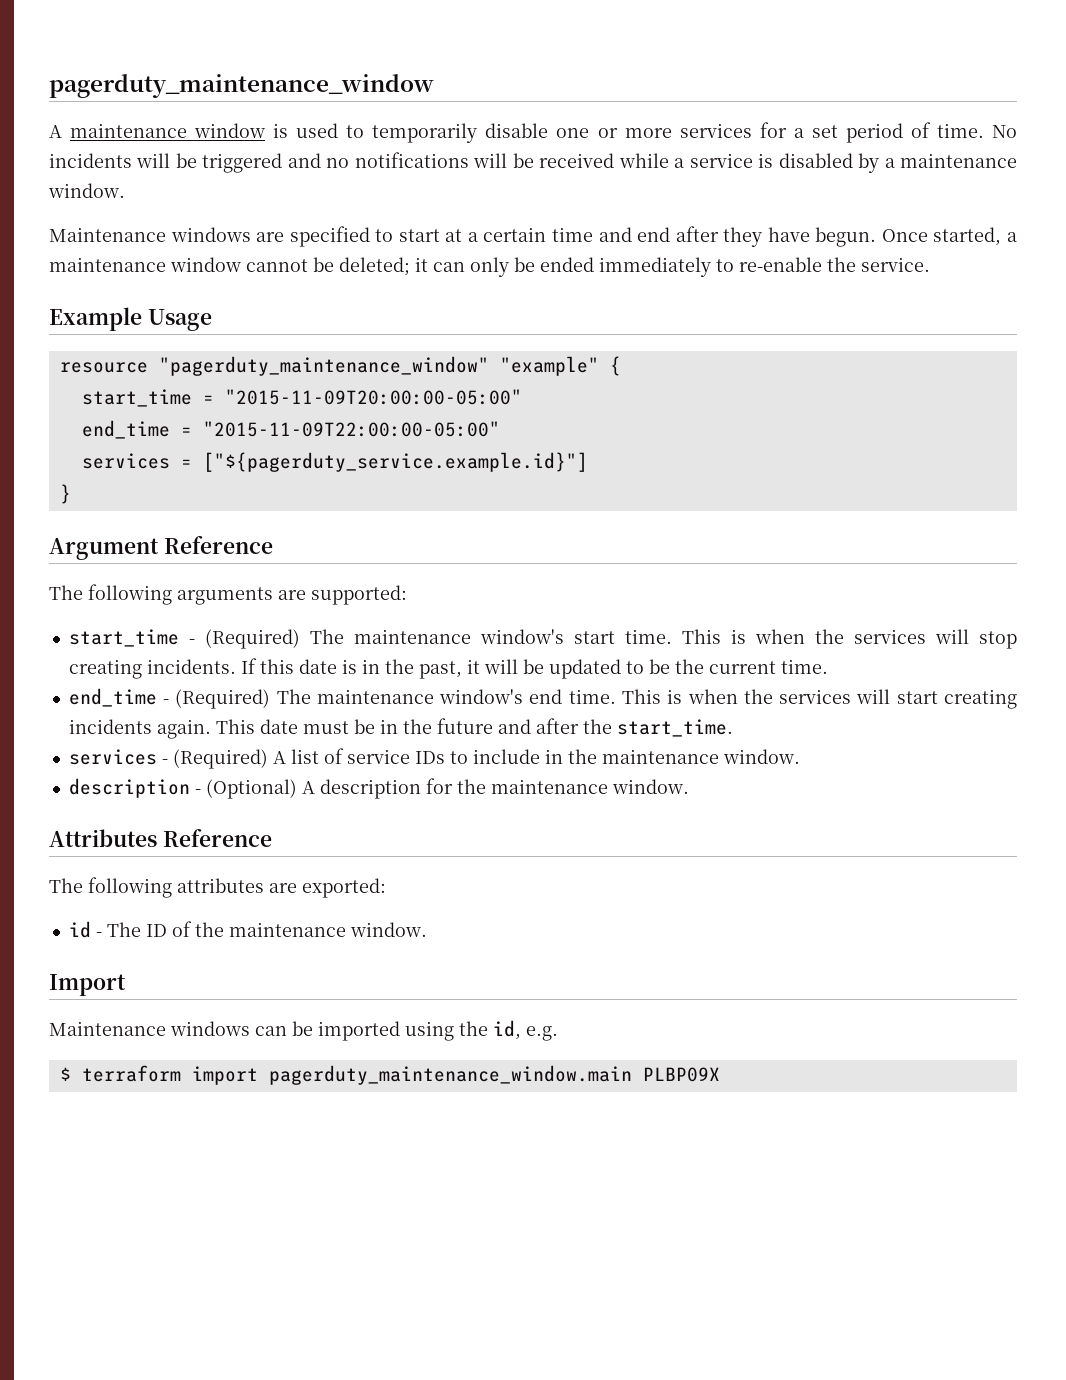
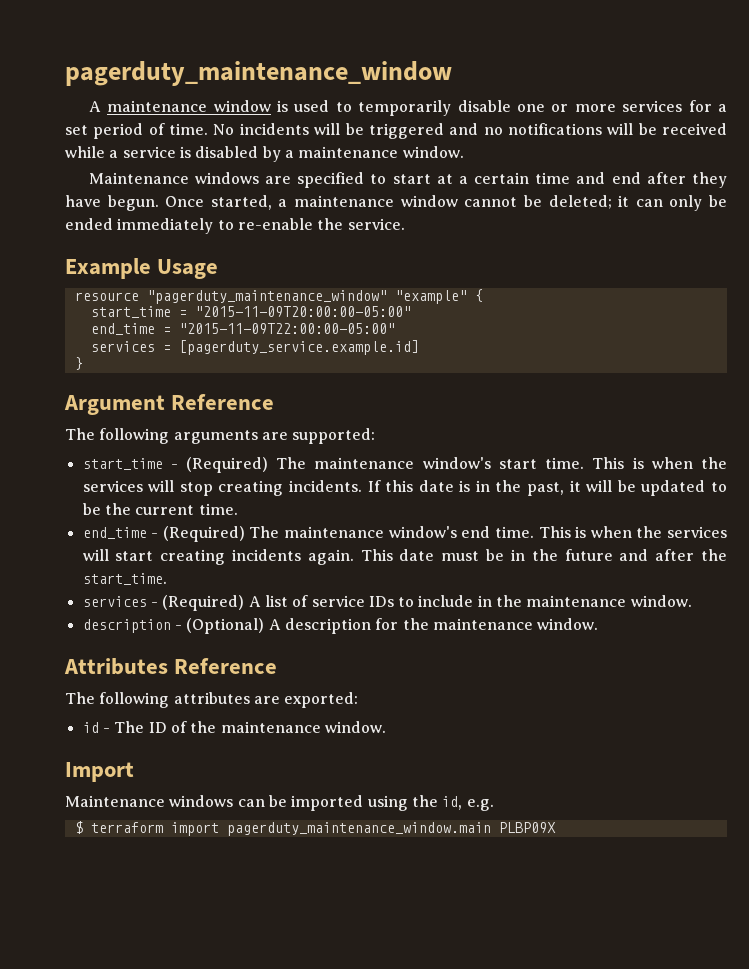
[202,452,588,472] ["${pagerduty_service.example.id}"] -> [178,340,419,355] [pagerduty_service.example.id]

